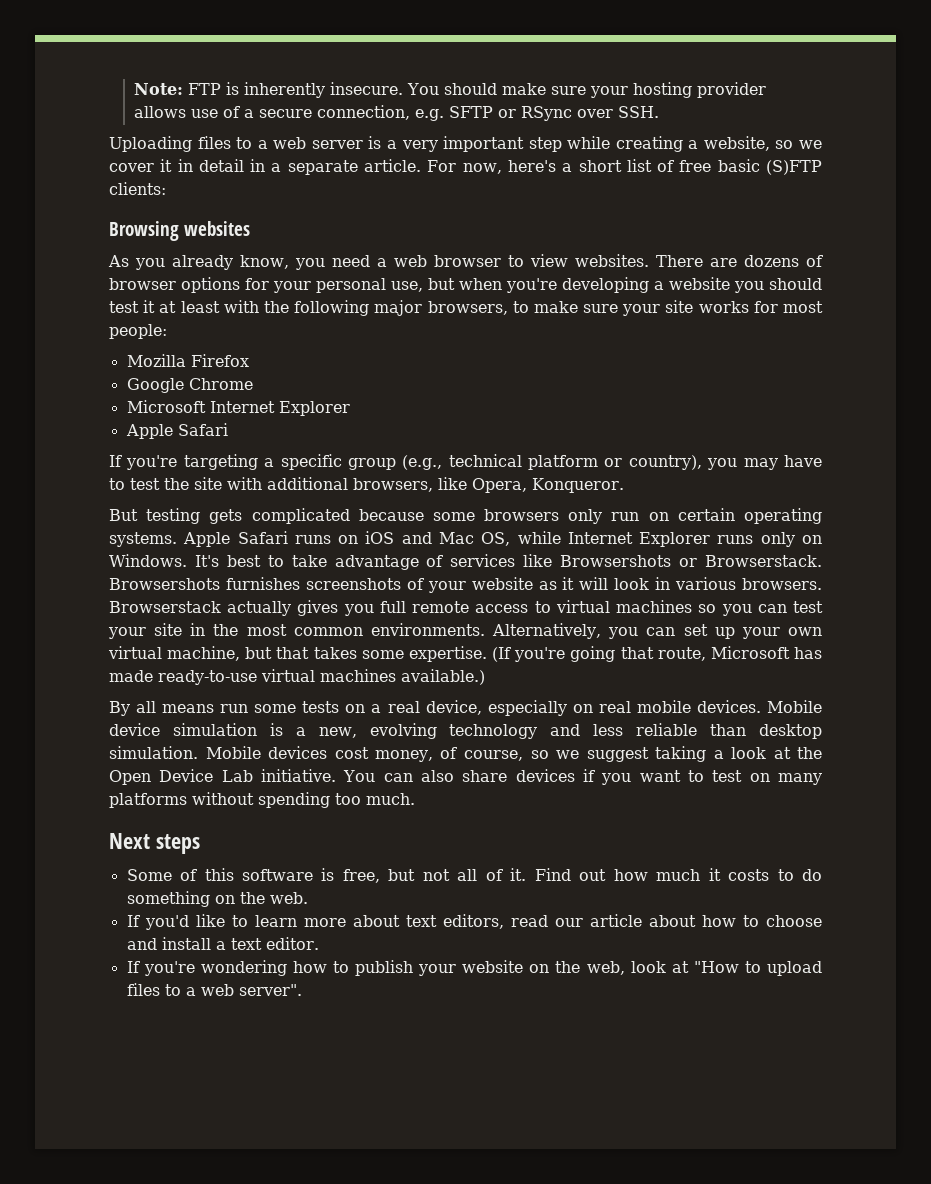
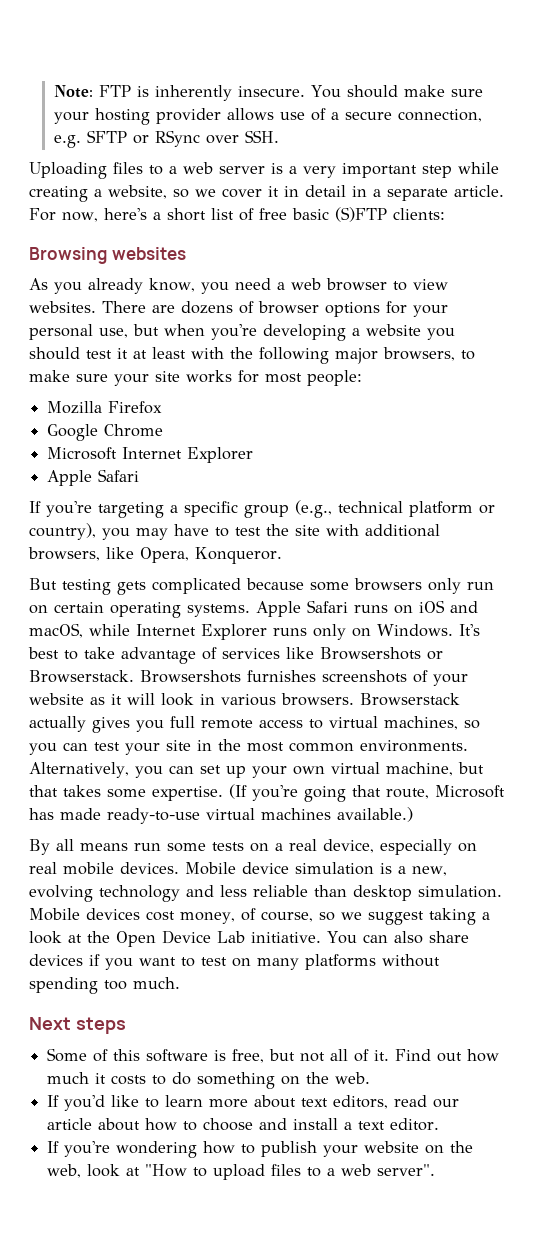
[439,532,511,546] Mac OS, -> [29,623,83,638] macOS,
[616,600,693,613] machines -> [384,716,458,730] machines,

